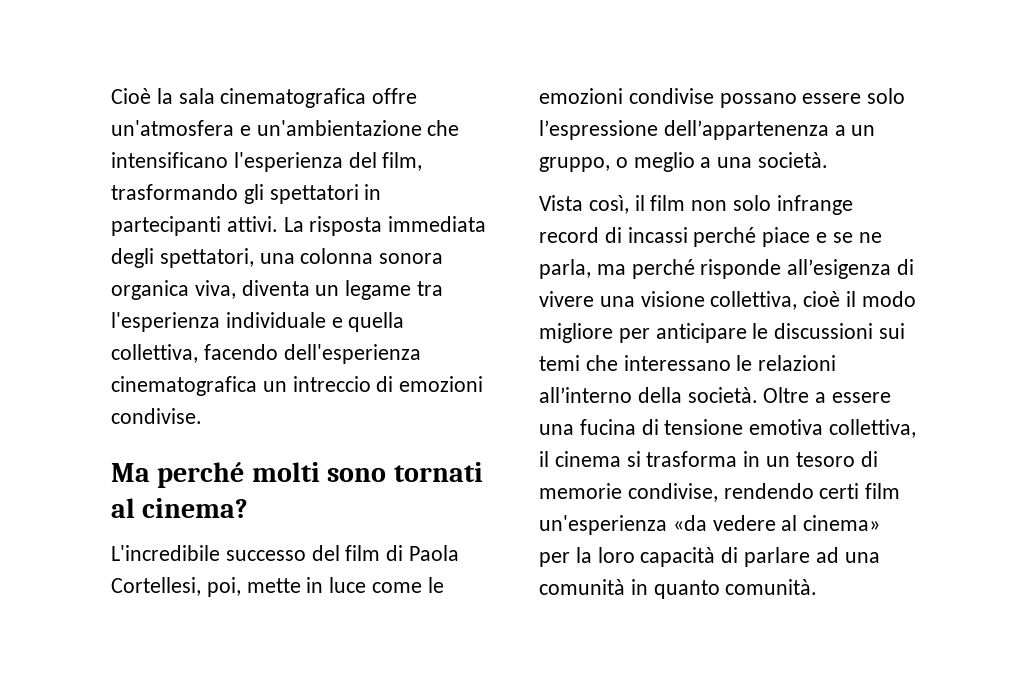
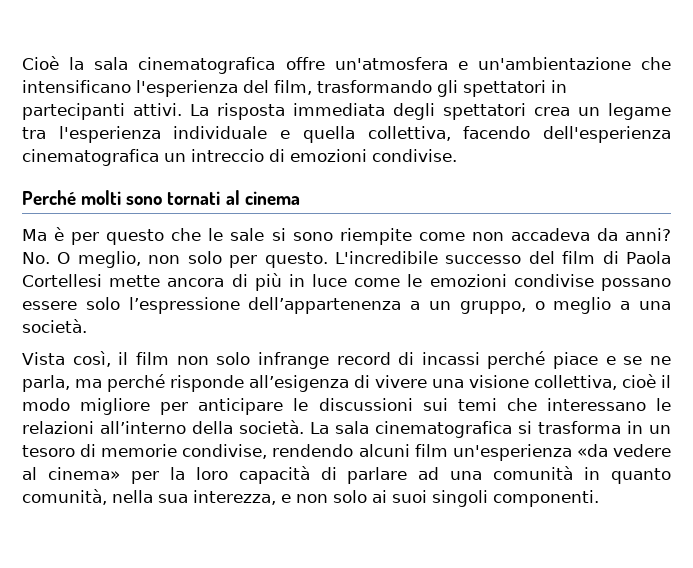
[159,248,444,268] [111,280,310,300] spettatori, una colonna sonora organica viva, diventa -> [443,103,570,120] spettatori crea
[111,462,245,488] Ma perché -> [22,190,76,205] Perché
[142,498,249,518] cinema? // -> [244,191,300,205] [22,227,671,245] [22,251,328,268] cinema // Ma è per questo che le sale si sono riempite come non accadeva da anni? No. O meglio, non solo per questo.
[111,577,301,597] Cortellesi, poi, mette -> [22,273,282,291] Cortellesi mette ancora di più
[763,387,892,403] [539,419,917,438] [539,451,621,467] Oltre a essere una fucina di tensione emotiva collettiva, il cinema -> [310,421,512,438] La sala cinematografica
[819,483,860,499] certi -> [358,444,410,457] alcuni
[725,579,818,595] comunità. -> [22,489,599,507] comunità, nella sua interezza, e non solo ai suoi singoli componenti.

